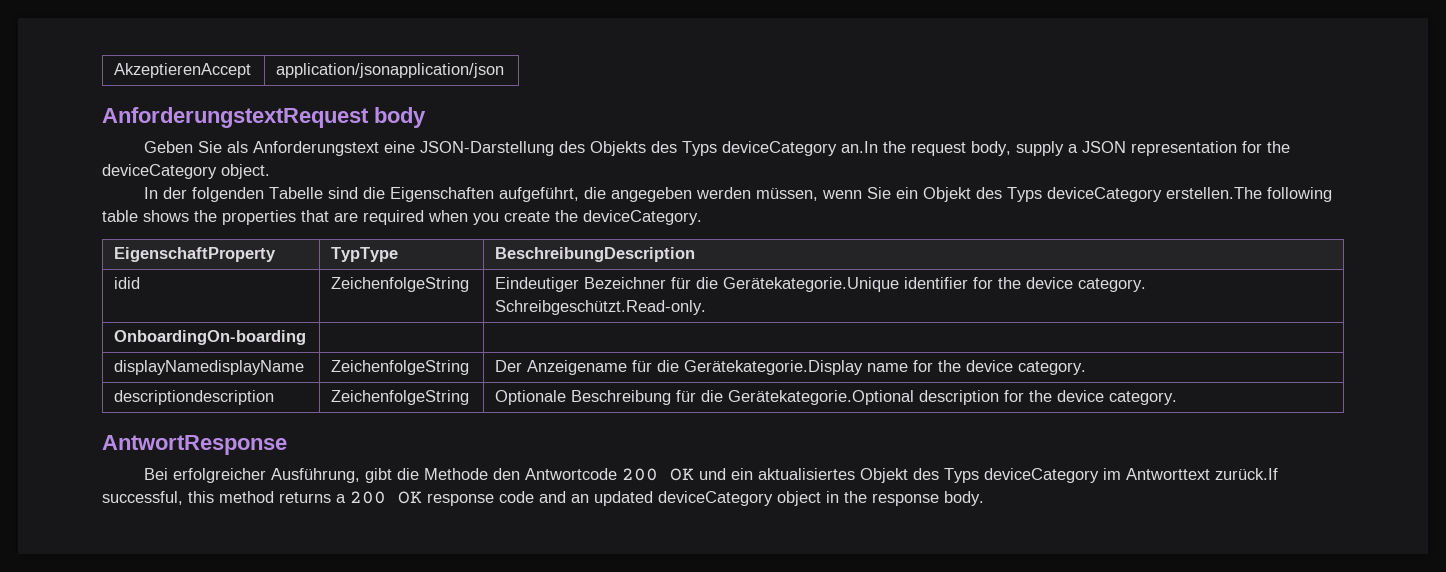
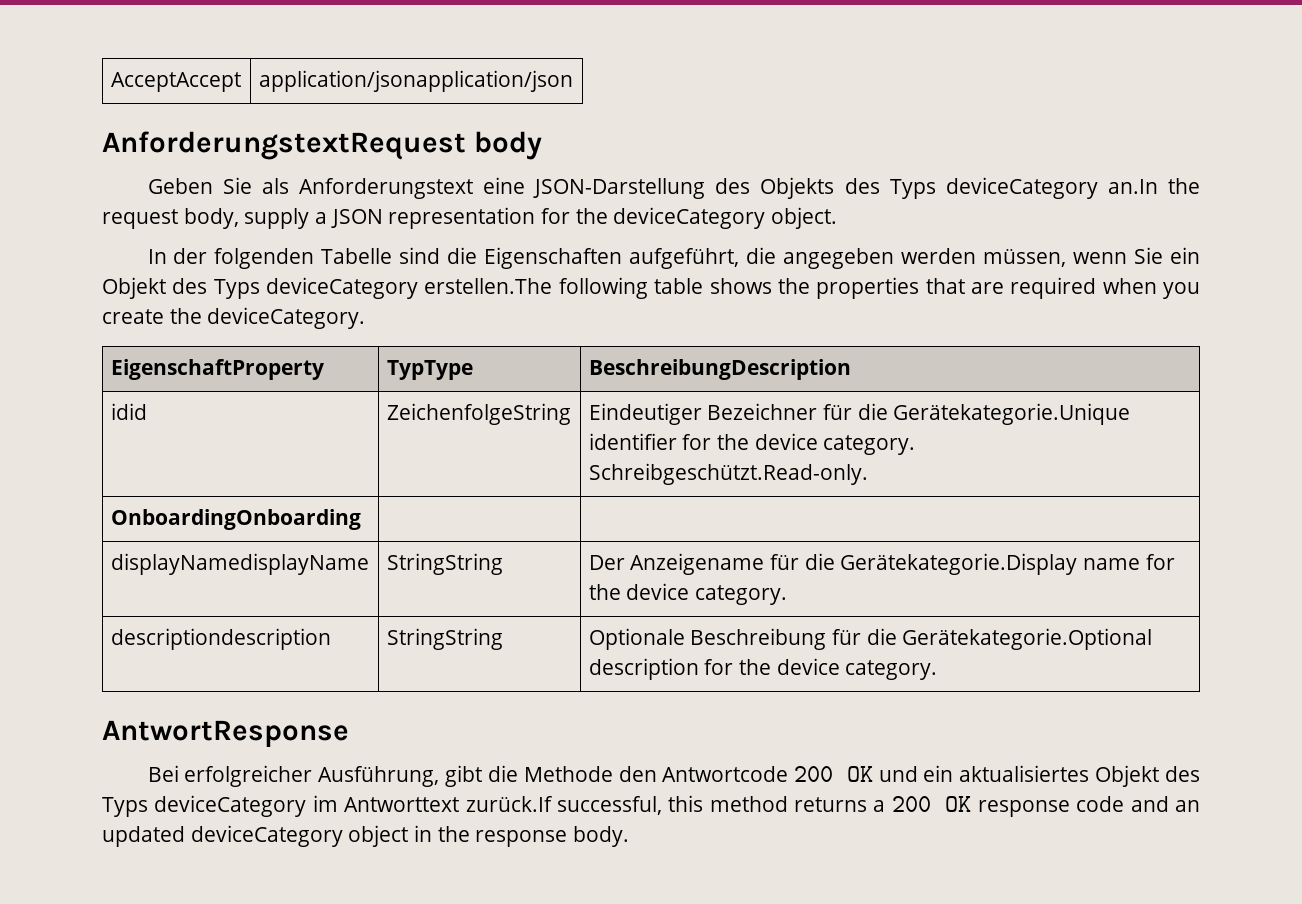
[114,63,252,78] AkzeptierenAccept -> [110,72,241,92] AcceptAccept
[114,330,307,345] OnboardingOn-boarding -> [110,509,361,530] OnboardingOnboarding
[331,360,470,375] ZeichenfolgeString -> [386,553,503,575] StringString
[331,390,470,405] ZeichenfolgeString -> [386,628,503,650] StringString

